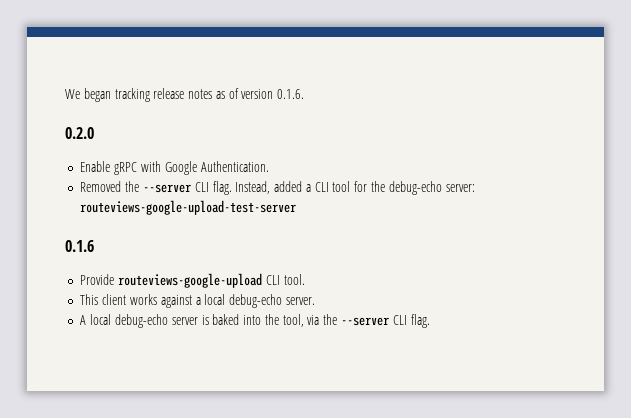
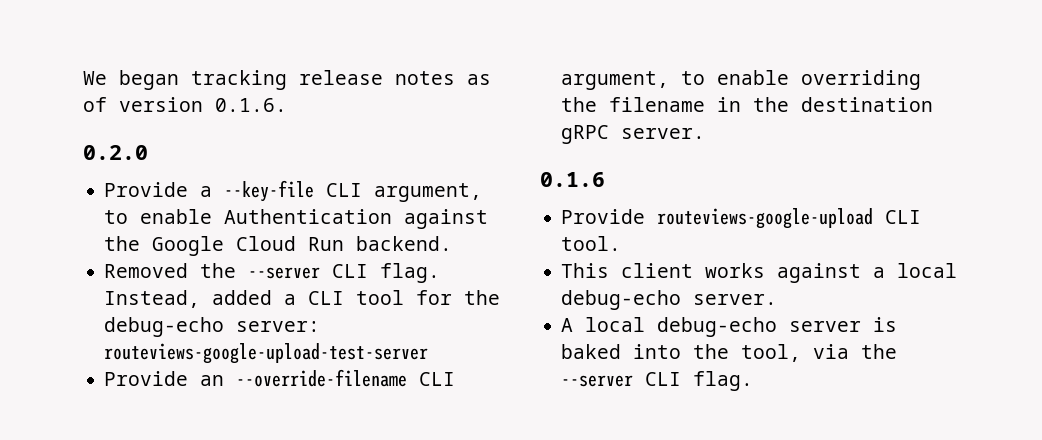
[80,161,269,175] Enable gRPC with Google Authentication. -> [104,180,483,202] [104,209,489,229] [104,236,453,256] Provide a --key-file CLI argument, to enable Authentication against the Google Cloud Run backend.
(297, 207) none -> [104,369,456,387] [561,70,922,90] [561,97,934,112] [561,125,706,144] // Provide an --override-filename CLI argument, to enable overriding the filename in the destination gRPC server.

